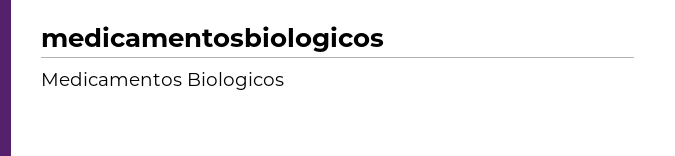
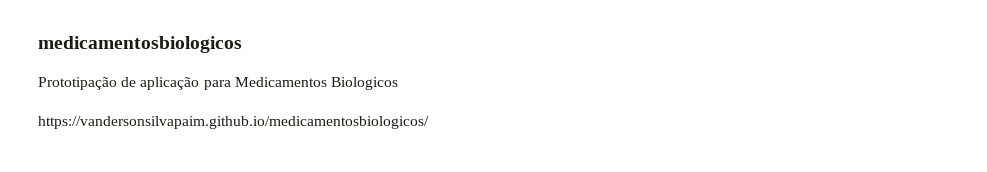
(384, 39) none -> [38,77,231,90] Prototipação de aplicação para
(284, 81) none -> [38,116,429,129] // https://vandersonsilvapaim.github.io/medicamentosbiologicos/

